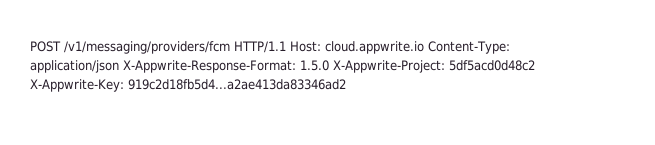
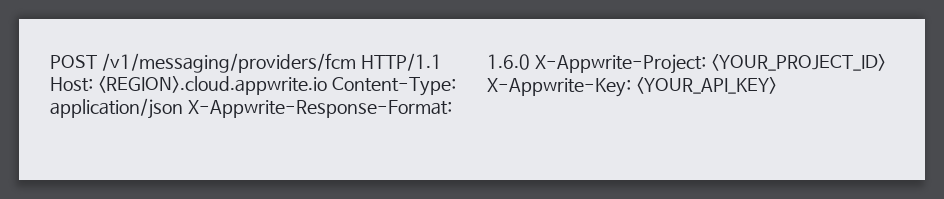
[325,41,424,54] cloud.appwrite.io -> [97,76,327,95] <REGION>.cloud.appwrite.io
[300,60,535,73] [30,79,346,92] 1.5.0 X-Appwrite-Project: 5df5acd0d48c2 X-Appwrite-Key: 919c2d18fb5d4...a2ae413da83346ad2 -> [487,54,886,74] [487,77,777,97] 1.6.0 X-Appwrite-Project: <YOUR_PROJECT_ID> X-Appwrite-Key: <YOUR_API_KEY>

